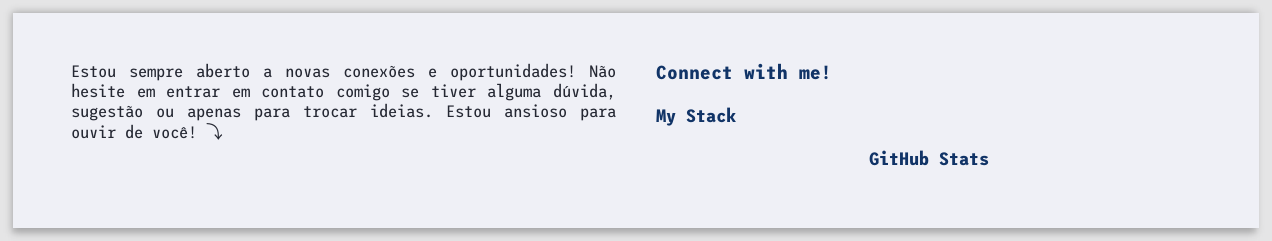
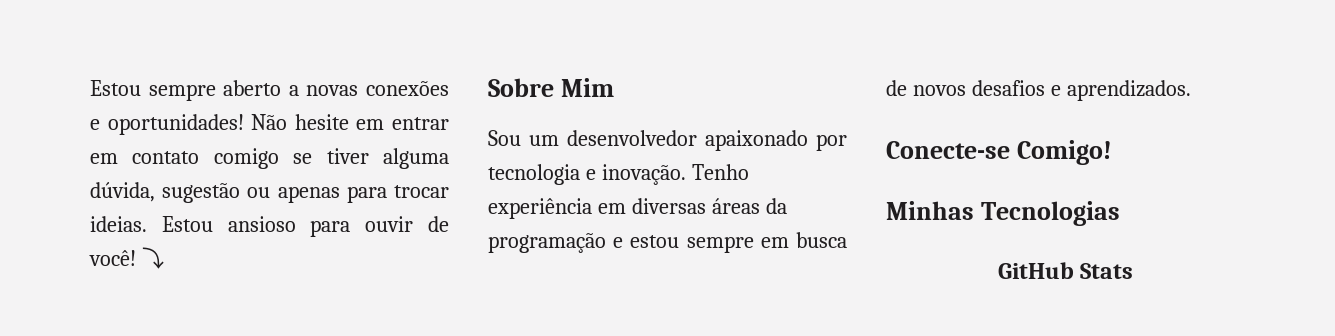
[656,63,832,80] [656,107,736,126] Connect with me! // My Stack -> [488,78,614,97] [488,130,847,151] [488,164,749,185] [488,198,787,219] [488,232,847,253] [886,80,1191,101] [886,140,1112,165] [886,201,1120,226] Sobre Mim // Sou um desenvolvedor apaixonado por tecnologia e inovação. Tenho experiência em diversas áreas da programação e estou sempre em busca de novos desafios e aprendizados. // Conecte-se Comigo! // Minhas Tecnologias

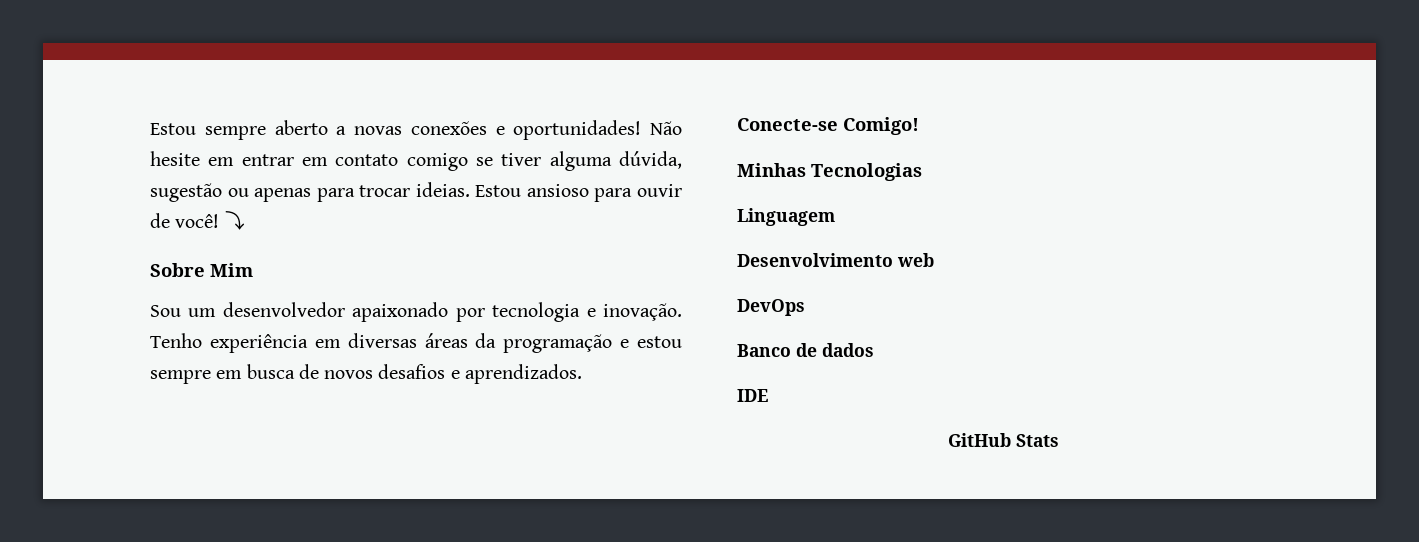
(1120, 213) none -> [737,208,835,226] [737,253,934,267] [737,299,805,316] [737,343,874,357] [737,389,768,402] // Linguagem // Desenvolvimento web // DevOps // Banco de dados // IDE

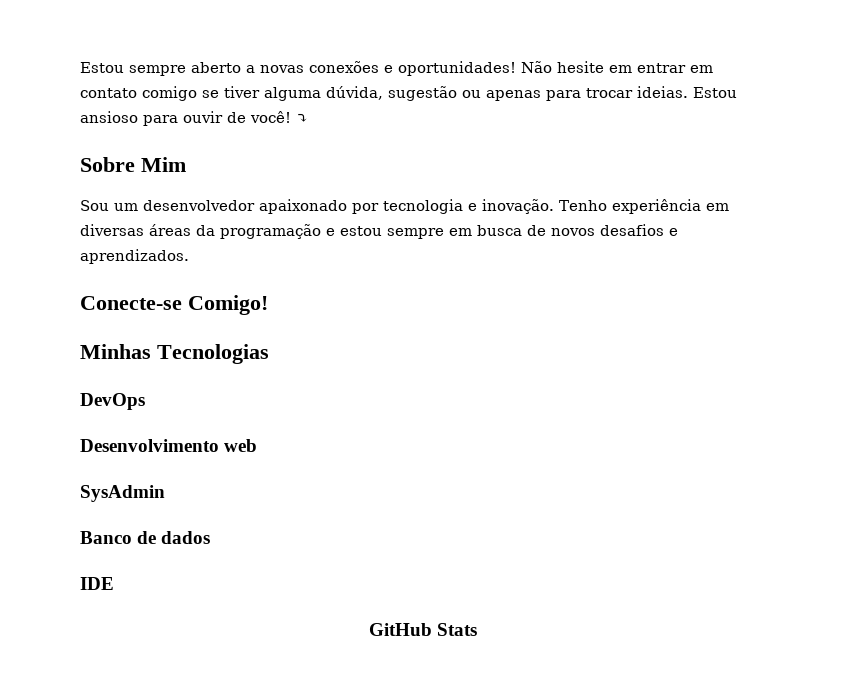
[737,208,835,226] Linguagem -> [80,393,145,410] DevOps
[737,299,805,316] DevOps -> [80,485,165,502] SysAdmin

